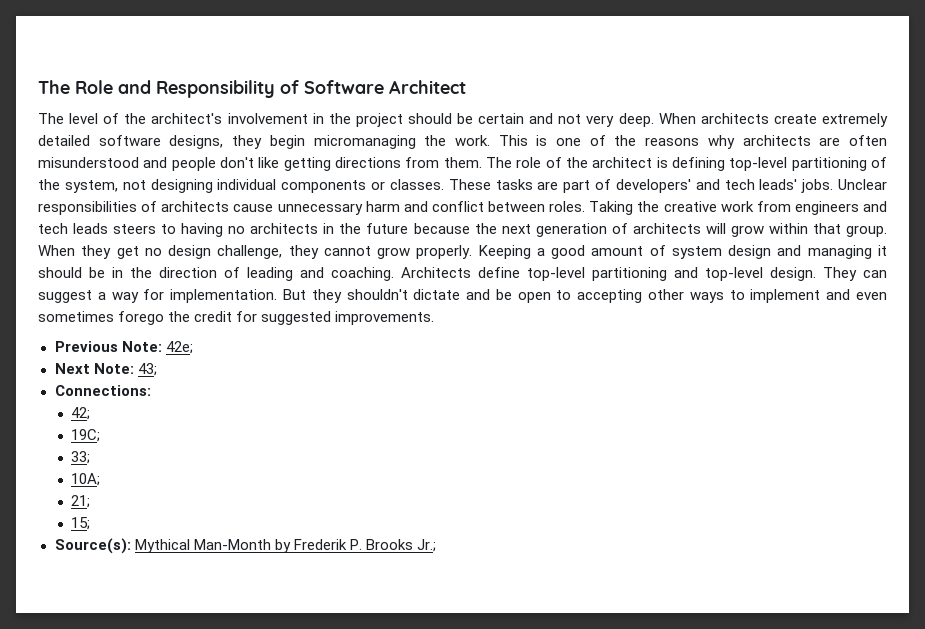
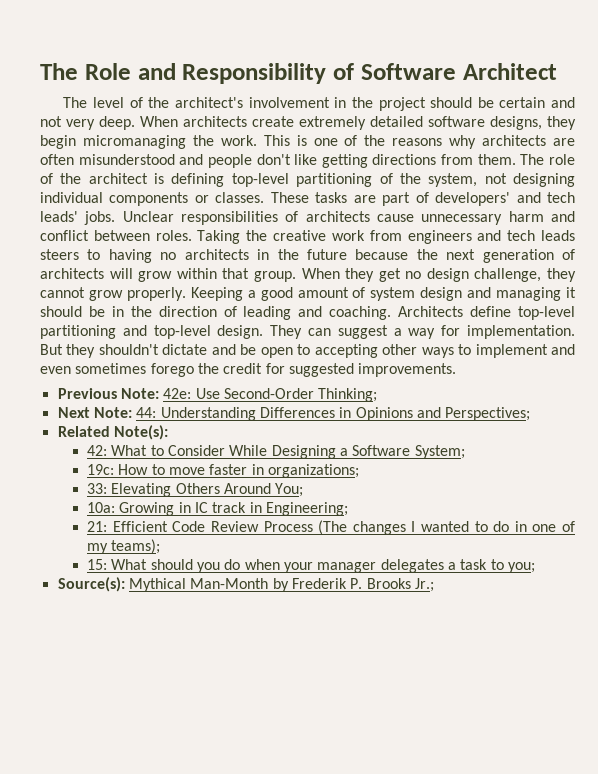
[165,341,193,354] [54,363,157,376] [54,385,151,396] [71,407,91,420] [71,429,101,442] [71,451,91,464] [71,473,101,486] [71,495,91,508] [71,517,91,530] 42e; // Next Note: 43; // Connections: // 42; // 19C; // 33; // 10A; // 21; // 15; -> [163,388,378,402] [57,407,531,421] [57,425,168,440] [87,445,465,459] [87,464,359,478] [87,483,304,497] [87,502,348,516] [87,520,575,535] [87,539,161,554] [87,559,535,573] 42e: Use Second-Order Thinking; // Next Note: 44: Understanding Differences in Opinions and Perspectives; // Related Note(s): // 42: What to Consider While Designing a Software System; // 19c: How to move faster in organizations; // 33: Elevating Others Around You; // 10a: Growing in IC track in Engineering; // 21: Efficient Code Review Process (The changes I wanted to do in one of my teams); // 15: What should you do when your manager delegates a task to you;

